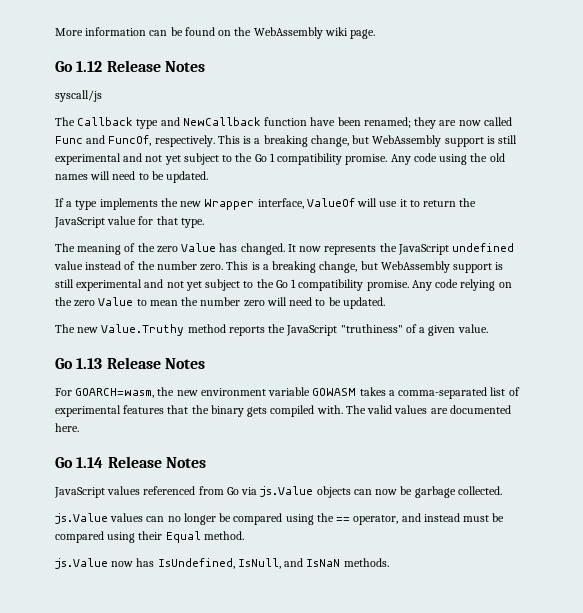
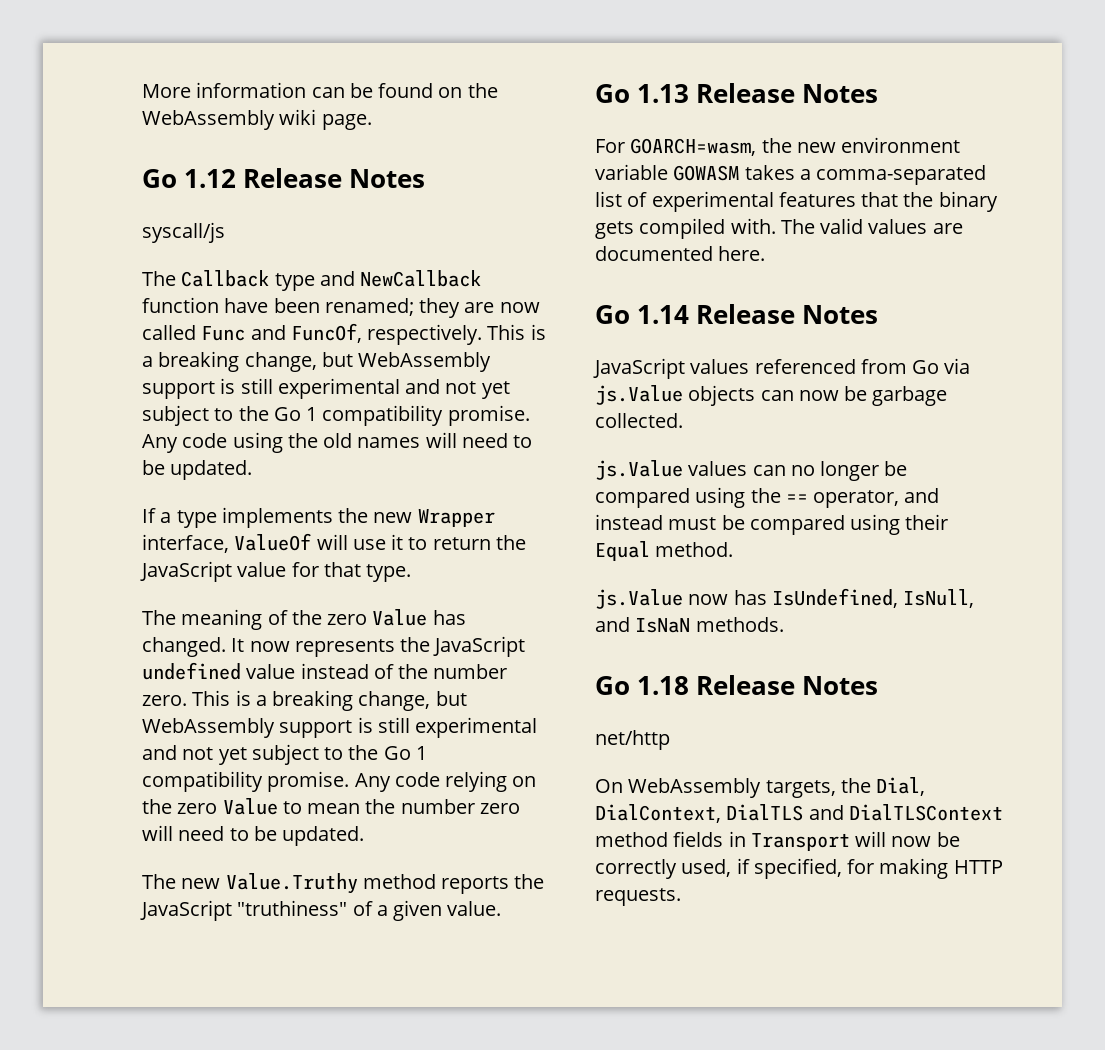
(389, 562) none -> [595,675,879,695] [595,730,670,750] [595,777,926,798] [595,804,1003,823] [595,831,960,851] [595,858,1003,879] [595,888,681,906] // Go 1.18 Release Notes // net/http // On WebAssembly targets, the Dial, DialContext, DialTLS and DialTLSContext method fields in Transport will now be correctly used, if specified, for making HTTP requests.

